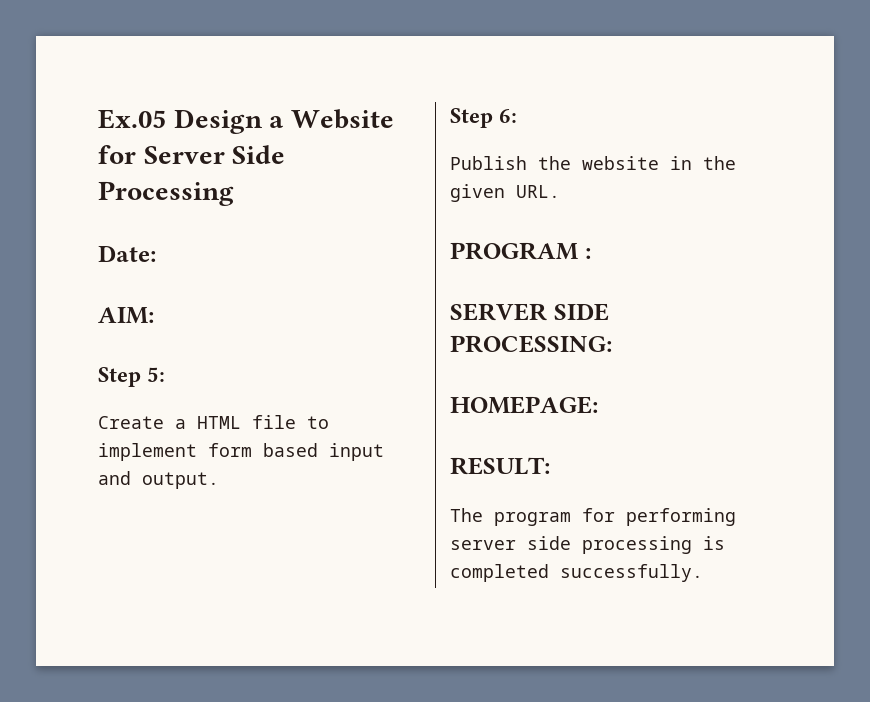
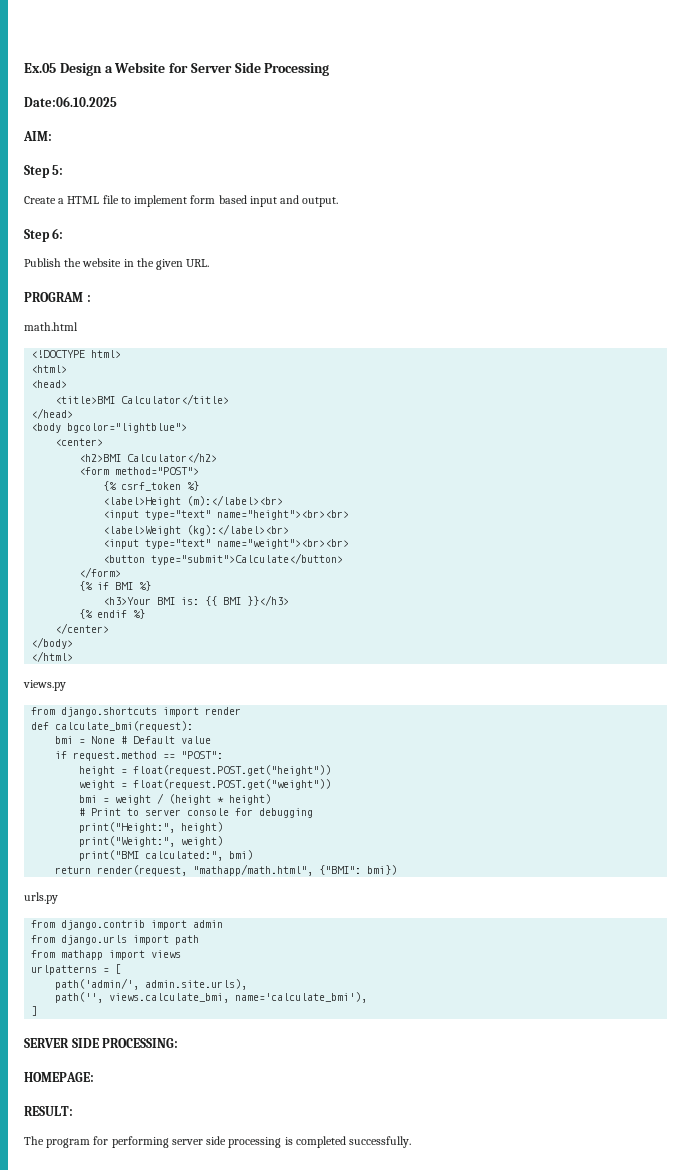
[98,245,156,262] Date: -> [24,96,117,107] Date:06.10.2025
(591, 253) none -> [24,322,78,331] [31,350,122,358] [31,365,68,373] [31,380,68,388] [55,394,230,405] [31,408,74,419] [31,423,188,433] [55,438,104,446] [79,452,218,463] [79,467,200,475] [103,481,200,491] [103,495,284,507] [103,510,350,520] [103,524,290,536] [103,539,350,549] [103,553,344,565] [79,567,122,578] [79,581,152,591] [103,595,290,606] [79,609,146,619] [55,623,110,634] [31,637,74,649] [31,651,74,662] [23,680,66,691] [31,707,242,717] [31,721,194,732] [55,736,212,744] [55,751,224,761] [79,765,332,776] [79,779,332,790] [79,793,272,805] [79,808,314,818] [79,822,224,833] [79,836,224,847] [79,850,254,861] [55,864,398,876] [24,892,58,904] [31,920,224,930] [31,935,200,945] [31,950,182,960] [31,964,122,975] [55,978,248,990] [55,992,368,1003] [31,1006,38,1016] // math.html // <!DOCTYPE html> // <html> // <head> // <title>BMI Calculator</title> // </head> // <body bgcolor="lightblue"> // <center> // <h2>BMI Calculator</h2> // <form method="POST"> // {% csrf_token %} // <label>Height (m):</label><br> // <input type="text" name="height"><br><br> // <label>Weight (kg):</label><br> // <input type="text" name="weight"><br><br> // <button type="submit">Calculate</button> // </form> // {% if BMI %} // <h3>Your BMI is: {{ BMI }}</h3> // {% endif %} // </center> // </body> // </html> // views.py // from django.shortcuts import render // def calculate_bmi(request): // bmi = None # Default value // if request.method == "POST": // height = float(request.POST.get("height")) // weight = float(request.POST.get("weight")) // bmi = weight / (height * height) // # Print to server console for debugging // print("Height:", height) // print("Weight:", weight) // print("BMI calculated:", bmi) // return render(request, "mathapp/math.html", {"BMI": bmi}) // urls.py // from django.contrib import admin // from django.urls import path // from mathapp import views // urlpatterns = [ // path('admin/', admin.site.urls), // path('', views.calculate_bmi, name='calculate_bmi'), // ]

